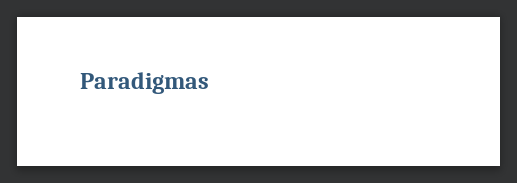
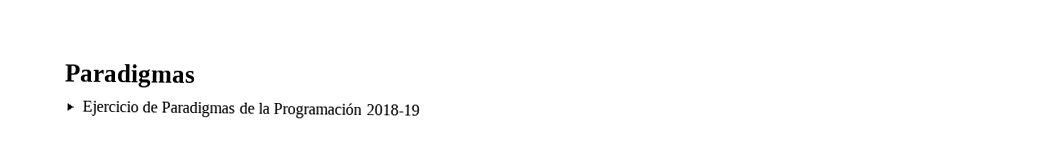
[80,72,209,94] Paradigmas -> [64,63,196,89] [81,100,420,120] Paradigmas // Ejercicio de Paradigmas de la Programación 2018-19

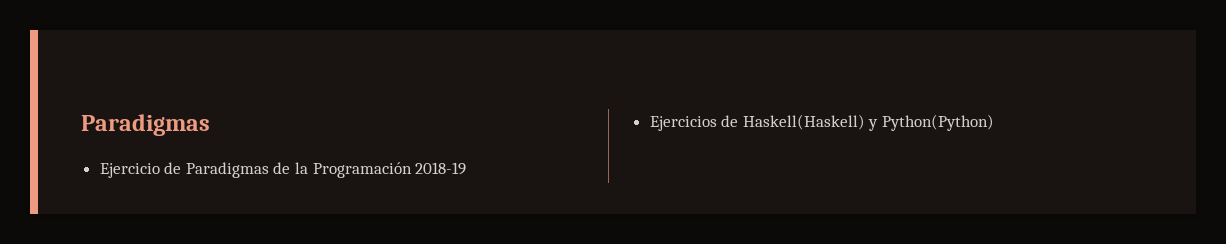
(420, 110) none -> [649,114,995,131] // Ejercicios de Haskell(Haskell) y Python(Python)

